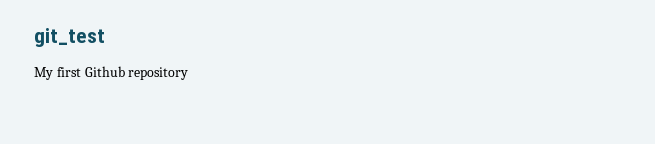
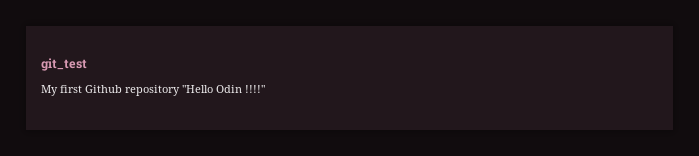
(189, 73) none -> [182,85,265,93] "Hello Odin !!!!"

